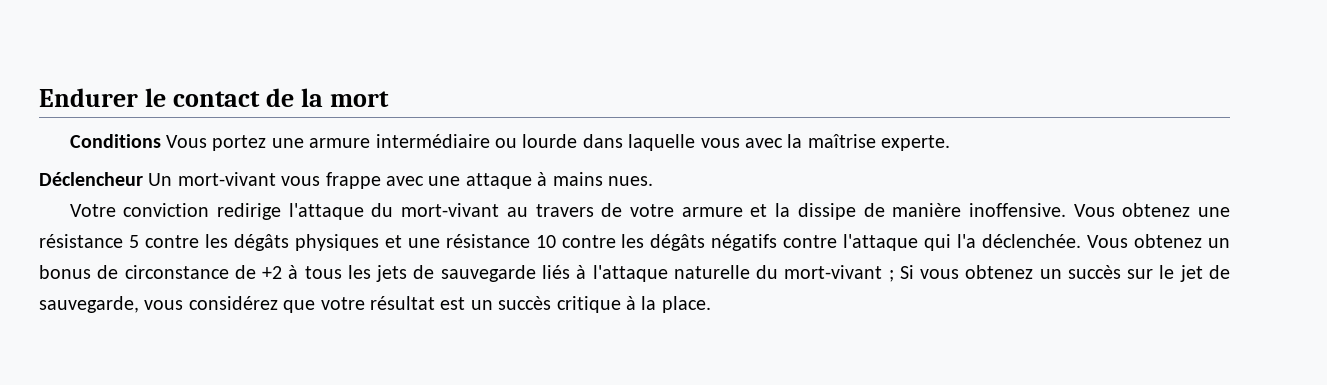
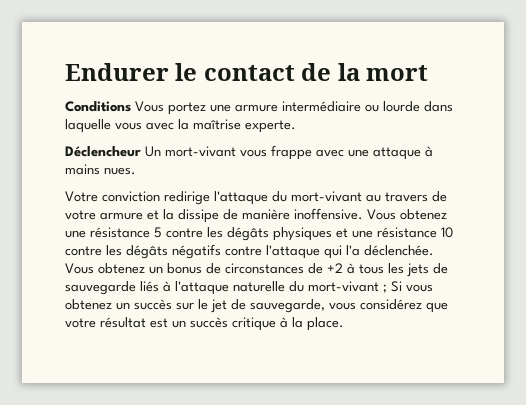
[124,265,229,279] circonstance -> [225,263,304,274] circonstances

